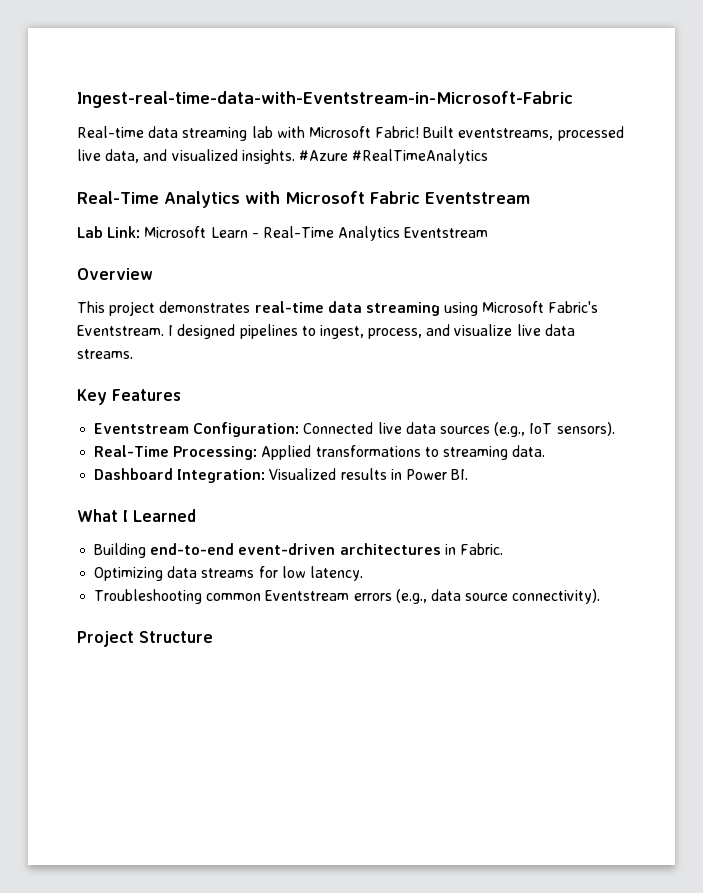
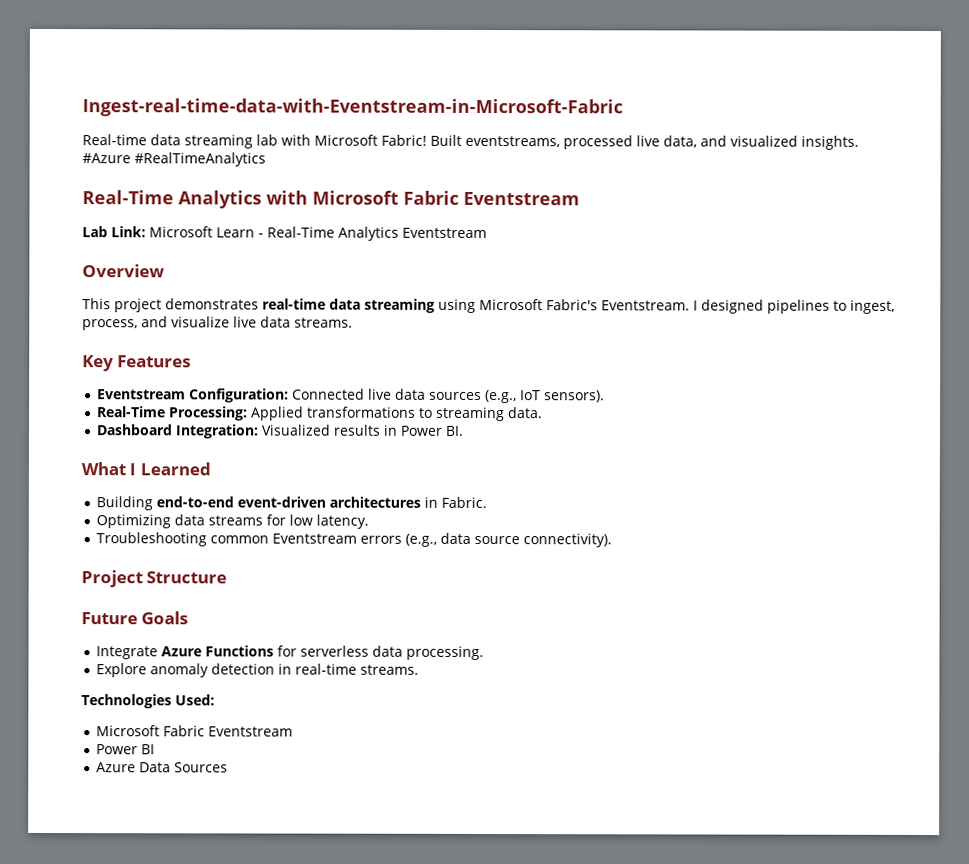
(213, 637) none -> [81,611,189,625] [96,645,485,661] [96,663,420,678] [81,694,215,709] [96,725,294,737] [96,744,156,755] [96,762,229,773] // Future Goals // Integrate Azure Functions for serverless data processing. // Explore anomaly detection in real-time streams. // Technologies Used: // Microsoft Fabric Eventstream // Power BI // Azure Data Sources

